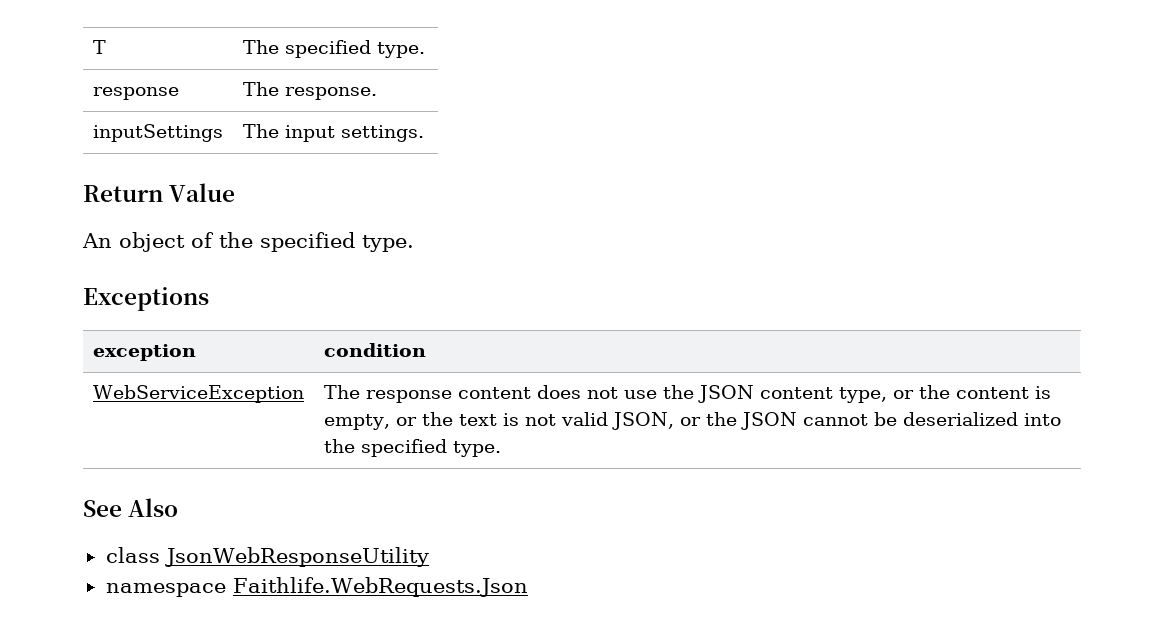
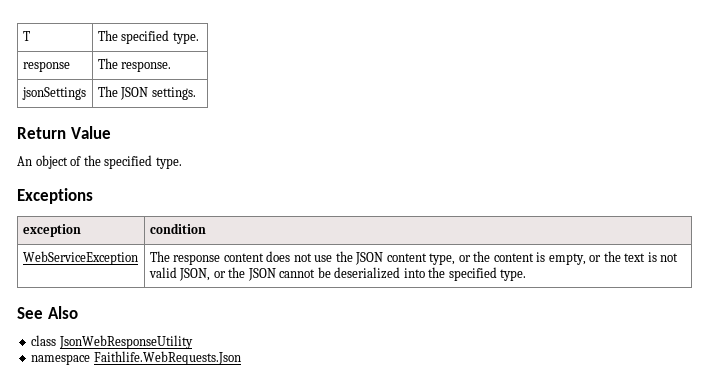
[92,124,223,142] [242,124,335,142] inputSettings | The input -> [21,87,86,100] [97,86,149,100] jsonSettings | The JSON

